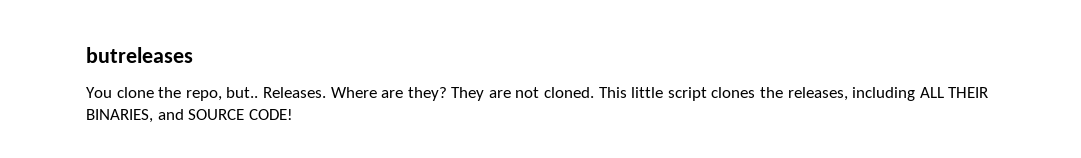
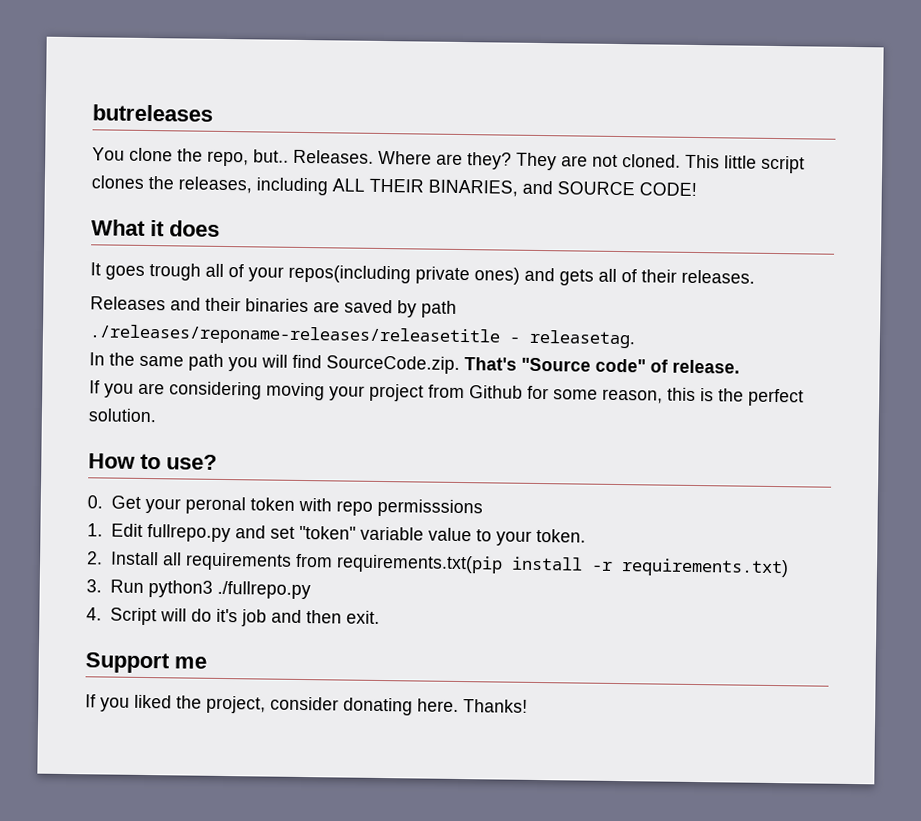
(293, 114) none -> [91,219,220,237] [90,262,755,286] [90,296,457,318] [89,324,636,349] [89,352,740,374] [89,380,804,407] [88,408,156,423] [88,453,217,470] [87,495,483,518] [87,523,586,546] [87,551,789,578] [86,579,311,600] [86,607,380,627] [85,652,207,674] [85,694,528,716] // What it does // It goes trough all of your repos(including private ones) and gets all of their releases. // Releases and their binaries are saved by path ./releases/reponame-releases/releasetitle - releasetag. // In the same path you will find SourceCode.zip. That's "Source code" of release. // If you are considering moving your project from Github for some reason, this is the perfect solution. // How to use? // 0. Get your peronal token with repo permisssions // 1. Edit fullrepo.py and set "token" variable value to your token. // 2. Install all requirements from requirements.txt(pip install -r requirements.txt) // 3. Run python3 ./fullrepo.py // 4. Script will do it's job and then exit. // Support me // If you liked the project, consider donating here. Thanks!

